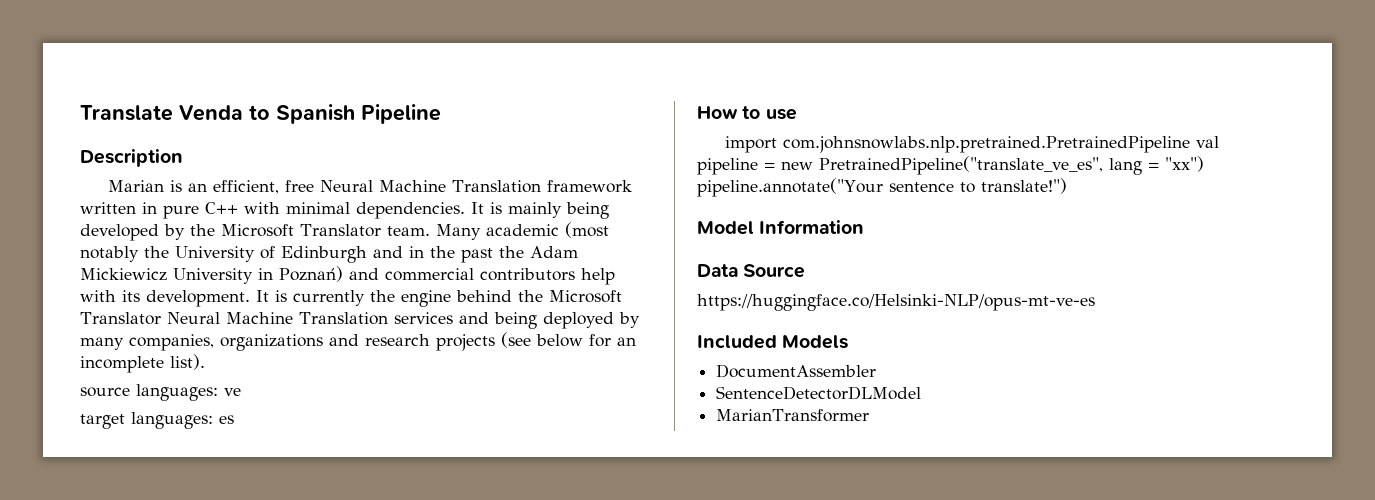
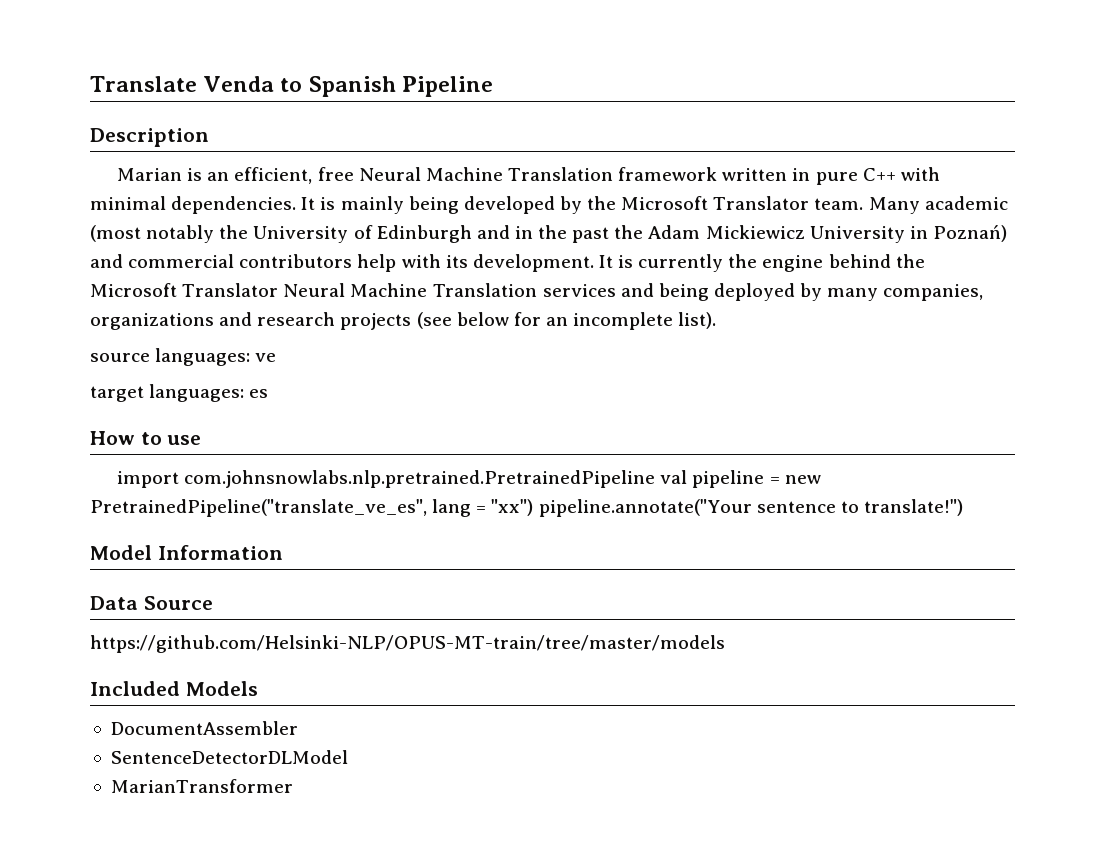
[697,294,1095,311] https://huggingface.co/Helsinki-NLP/opus-mt-ve-es -> [90,635,725,653] https://github.com/Helsinki-NLP/OPUS-MT-train/tree/master/models

